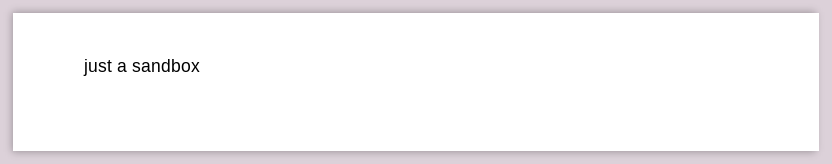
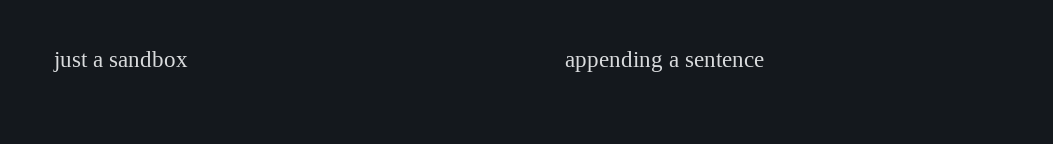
(200, 65) none -> [565,51,765,72] // appending a sentence

